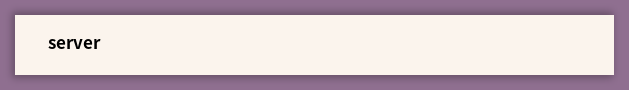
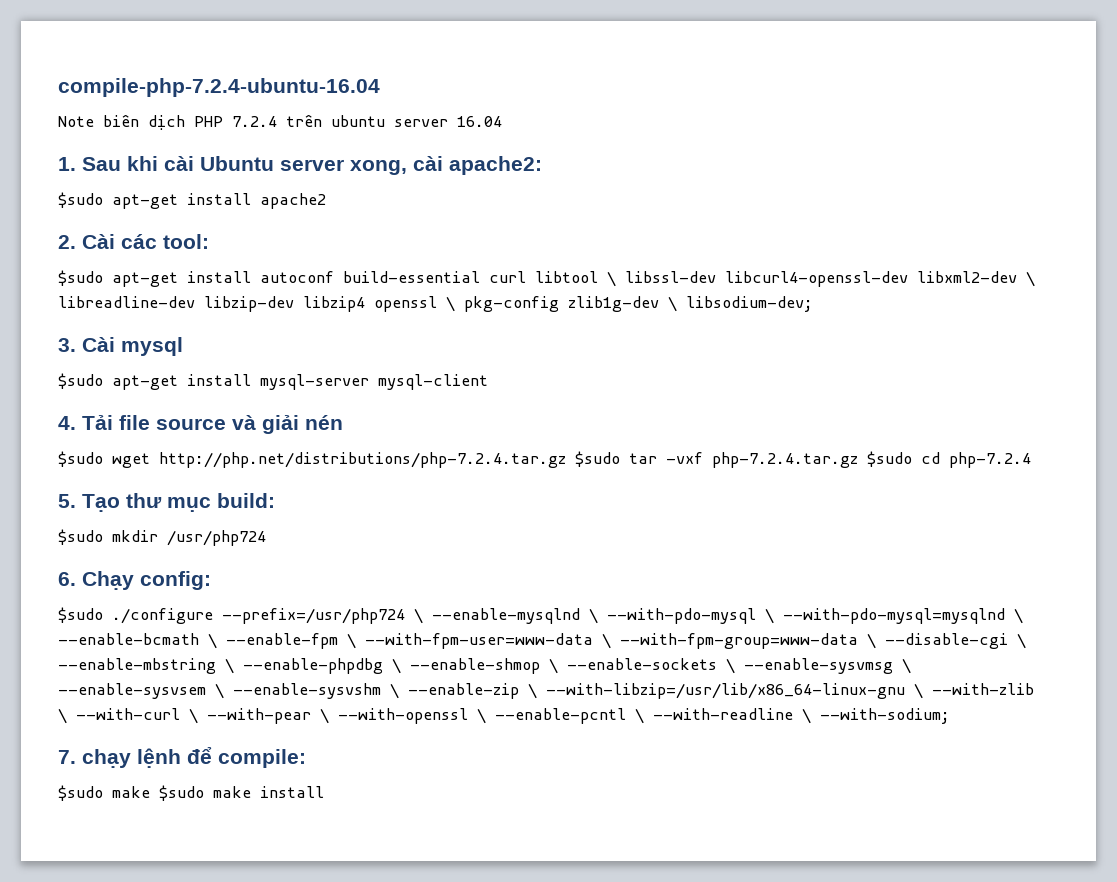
[48,39,101,49] server -> [58,78,380,97] [58,115,502,130] [58,156,542,175] [58,192,326,209] [58,234,209,249] [58,270,1035,287] [58,296,813,312] [58,337,183,356] [58,373,488,390] [58,415,343,434] [58,451,1031,468] [58,493,275,512] [58,529,266,546] [58,571,211,590] [58,607,1023,624] [58,633,1026,649] [58,658,911,674] [58,683,1034,699] [58,708,950,724] [58,747,306,768] [58,785,324,801] compile-php-7.2.4-ubuntu-16.04 // Note biên dịch PHP 7.2.4 trên ubuntu server 16.04 // 1. Sau khi cài Ubuntu server xong, cài apache2: // $sudo apt-get install apache2 // 2. Cài các tool: // $sudo apt-get install autoconf build-essential curl libtool \ libssl-dev libcurl4-openssl-dev libxml2-dev \ libreadline-dev libzip-dev libzip4 openssl \ pkg-config zlib1g-dev \ libsodium-dev; // 3. Cài mysql // $sudo apt-get install mysql-server mysql-client // 4. Tải file source và giải nén // $sudo wget http://php.net/distributions/php-7.2.4.tar.gz $sudo tar -vxf php-7.2.4.tar.gz $sudo cd php-7.2.4 // 5. Tạo thư mục build: // $sudo mkdir /usr/php724 // 6. Chạy config: // $sudo ./configure --prefix=/usr/php724 \ --enable-mysqlnd \ --with-pdo-mysql \ --with-pdo-mysql=mysqlnd \ --enable-bcmath \ --enable-fpm \ --with-fpm-user=www-data \ --with-fpm-group=www-data \ --disable-cgi \ --enable-mbstring \ --enable-phpdbg \ --enable-shmop \ --enable-sockets \ --enable-sysvmsg \ --enable-sysvsem \ --enable-sysvshm \ --enable-zip \ --with-libzip=/usr/lib/x86_64-linux-gnu \ --with-zlib \ --with-curl \ --with-pear \ --with-openssl \ --enable-pcntl \ --with-readline \ --with-sodium; // 7. chạy lệnh để compile: // $sudo make $sudo make install

